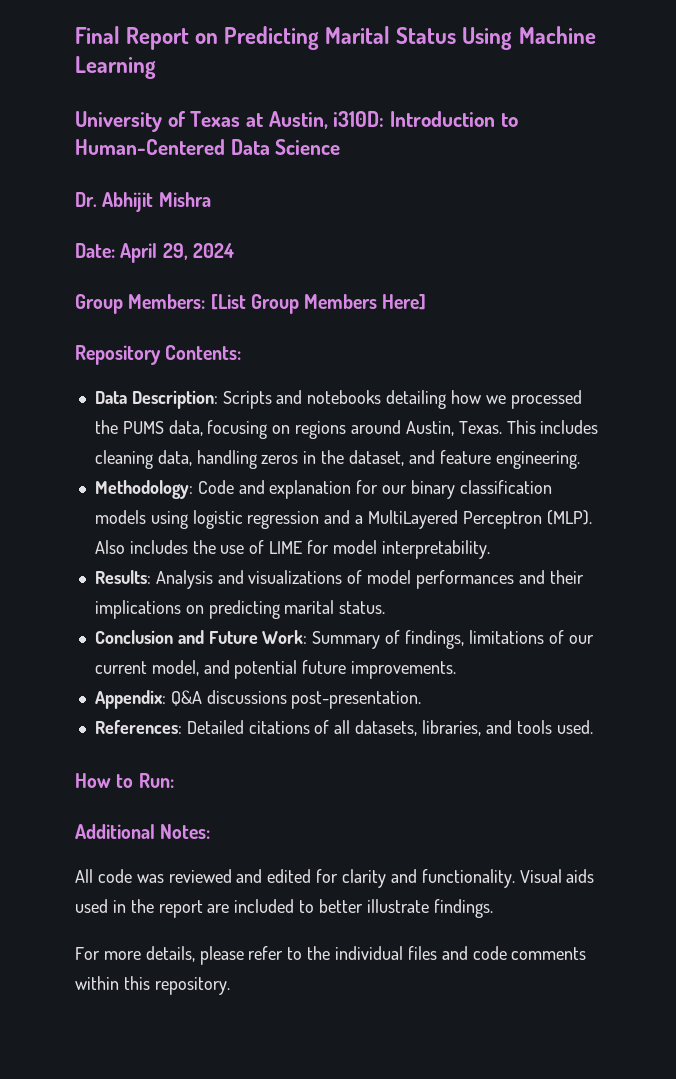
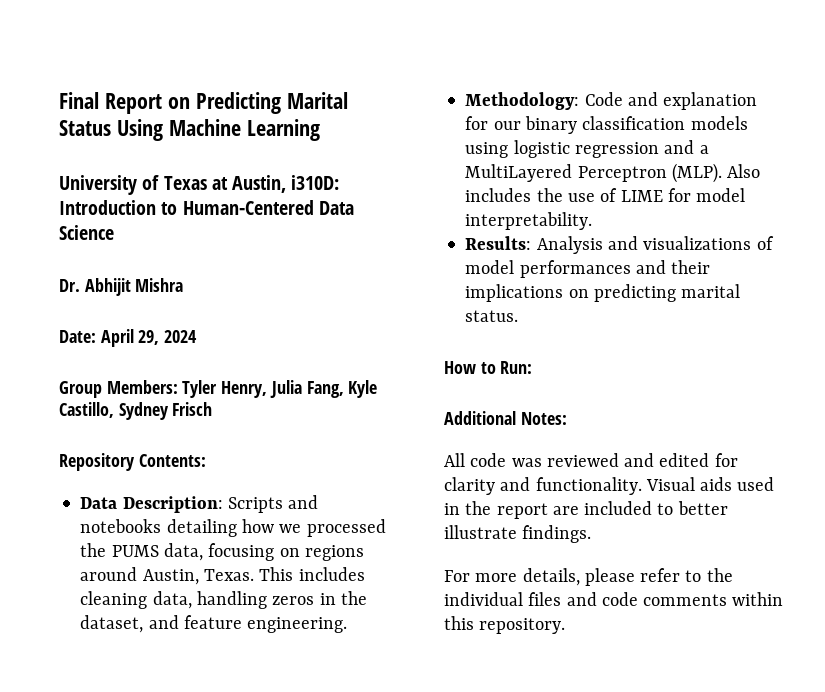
[210,294,427,314] [List Group Members Here] -> [182,380,378,398] [59,402,213,420] Tyler Henry, Julia Fang, Kyle Castillo, Sydney Frisch
[94,630,594,649] [94,660,457,679] [94,690,422,709] [94,720,593,736] // Conclusion and Future Work: Summary of findings, limitations of our current model, and potential future improvements. // Appendix: Q&A discussions post-presentation. // References: Detailed citations of all datasets, libraries, and tools used. -> (519, 316) none

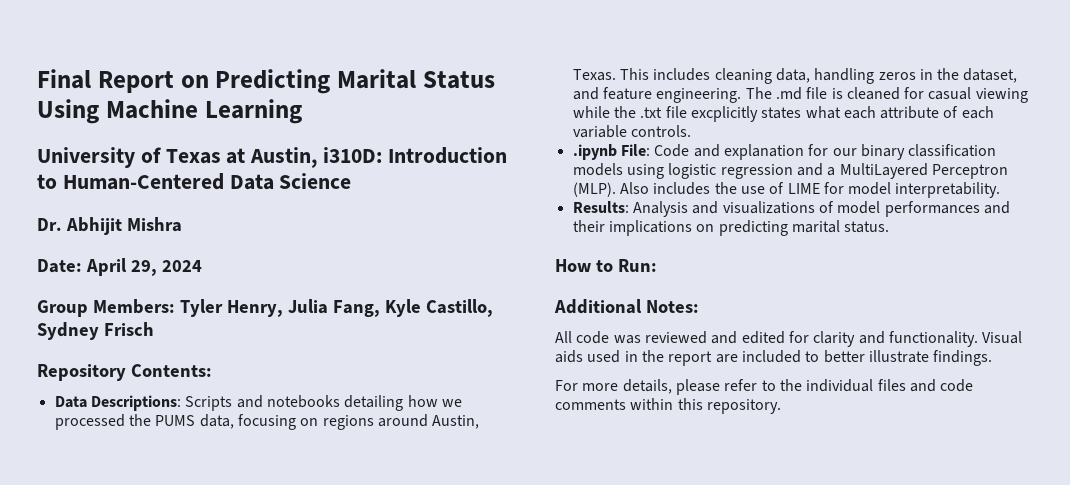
[122,496,223,513] Description: -> [90,395,181,411] Descriptions:
[465,92,580,110] // Methodology: -> [745,87,1028,103] [572,106,994,122] [572,125,691,138] [572,144,650,160] The .md file is cleaned for casual viewing while the .txt file excplicitly states what each attribute of each variable controls. // .ipynb File:

